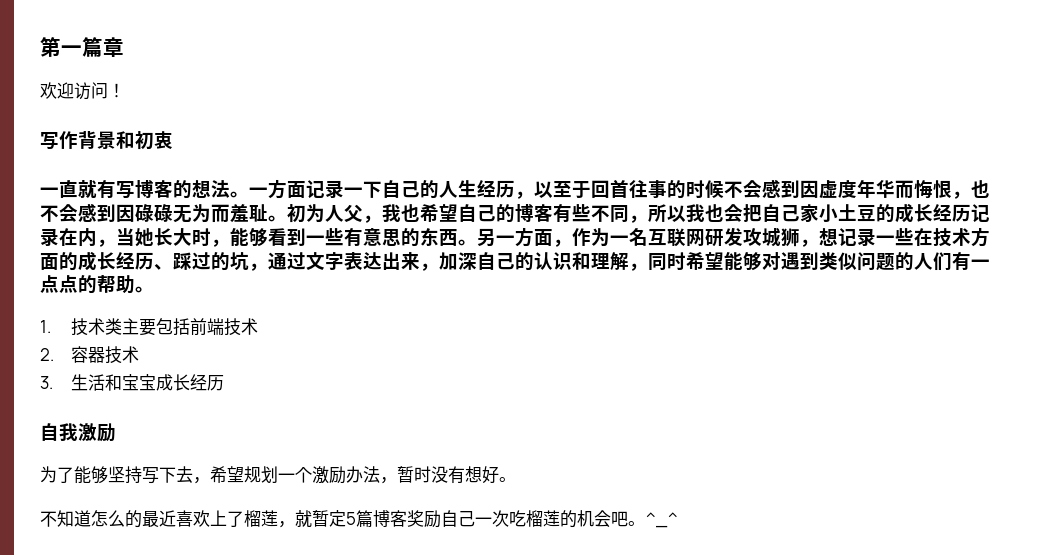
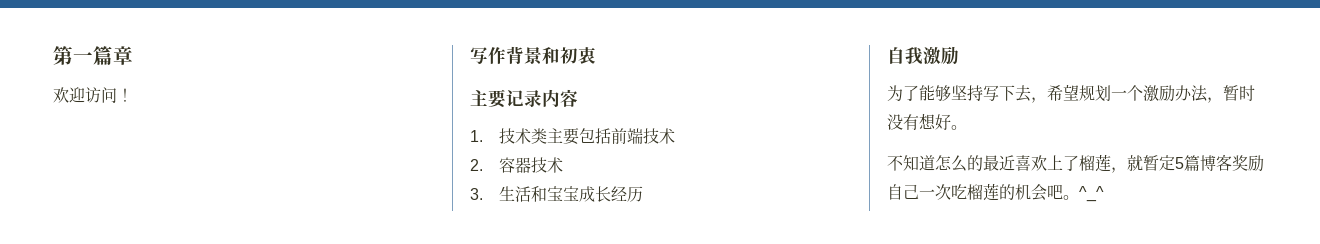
[40,179,990,199] [40,203,990,223] [40,227,990,247] [40,251,990,271] [40,275,154,294] 一直就有写博客的想法。一方面记录一下自己的人生经历，以至于回首往事的时候不会感到因虚度年华而悔恨，也不会感到因碌碌无为而羞耻。初为人父，我也希望自己的博客有些不同，所以我也会把自己家小土豆的成长经历记录在内，当她长大时，能够看到一些有意思的东西。另一方面，作为一名互联网研发攻城狮，想记录一些在技术方面的成长经历、踩过的坑，通过文字表达出来，加深自己的认识和理解，同时希望能够对遇到类似问题的人们有一点点的帮助。 -> [470,89,578,108] 主要记录内容

